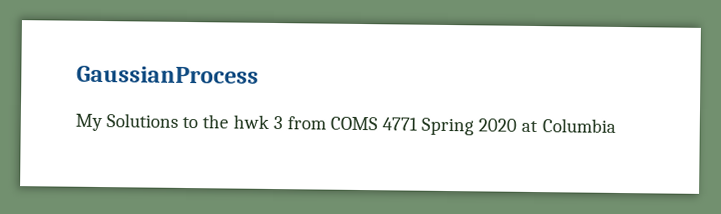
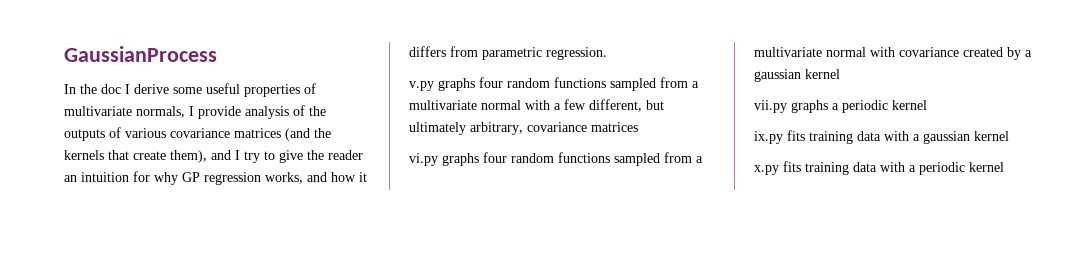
[75,113,616,136] My Solutions to the hwk 3 from COMS 4771 Spring 2020 at Columbia -> [64,83,316,97] [64,105,326,119] [64,127,331,141] [64,150,363,163] [64,171,367,185] [409,46,607,60] [409,77,699,91] [409,99,664,112] [409,122,638,135] [409,152,703,166] [754,47,1032,60] [754,69,840,82] [754,100,927,113] [754,130,1009,144] [754,161,1004,175] In the doc I derive some useful properties of multivariate normals, I provide analysis of the outputs of various covariance matrices (and the kernels that create them), and I try to give the reader an intuition for why GP regression works, and how it differs from parametric regression. // v.py graphs four random functions sampled from a multivariate normal with a few different, but ultimately arbitrary, covariance matrices // vi.py graphs four random functions sampled from a multivariate normal with covariance created by a gaussian kernel // vii.py graphs a periodic kernel // ix.py fits training data with a gaussian kernel // x.py fits training data with a periodic kernel

